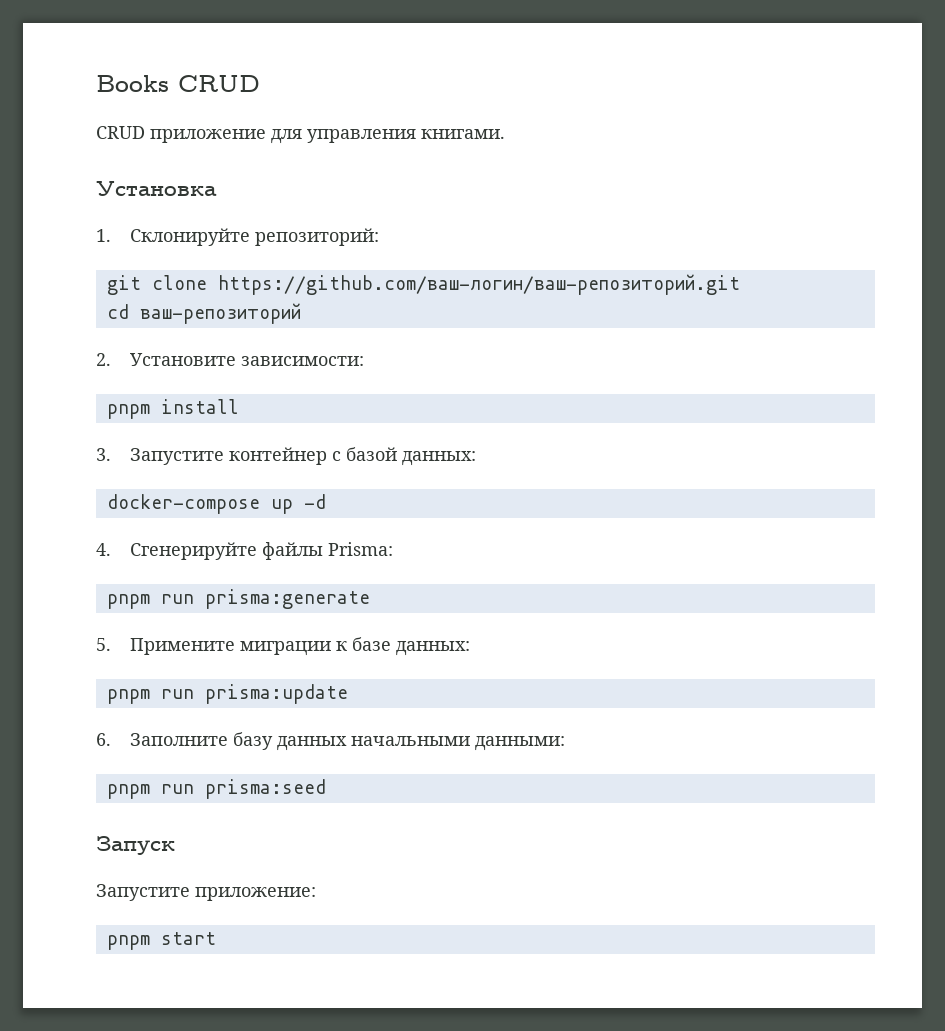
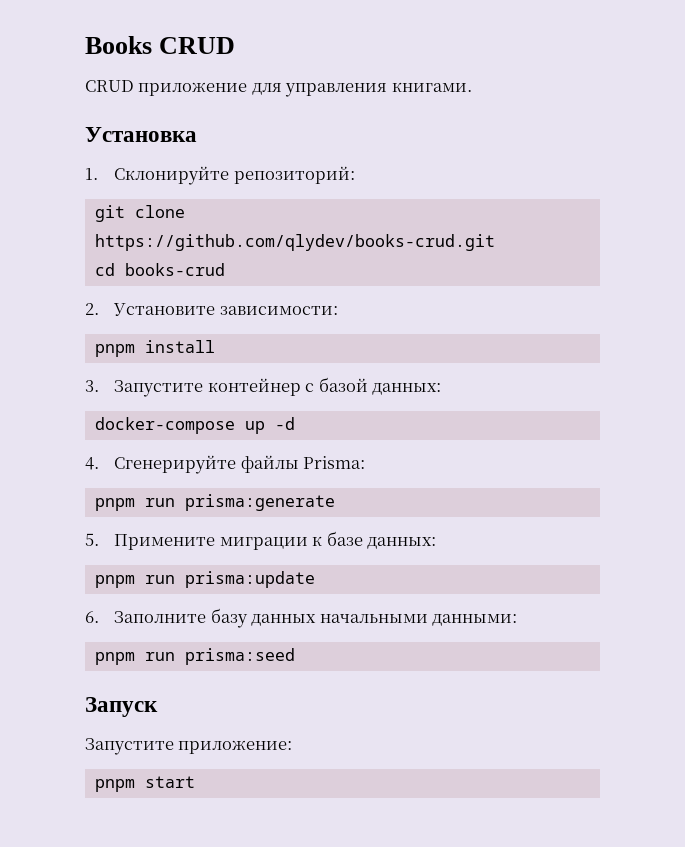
[217,274,740,295] https://github.com/ваш-логин/ваш-репозиторий.git -> [94,234,495,251] https://github.com/qlydev/books-crud.git
[139,303,301,324] ваш-репозиторий -> [124,263,225,276] books-crud

